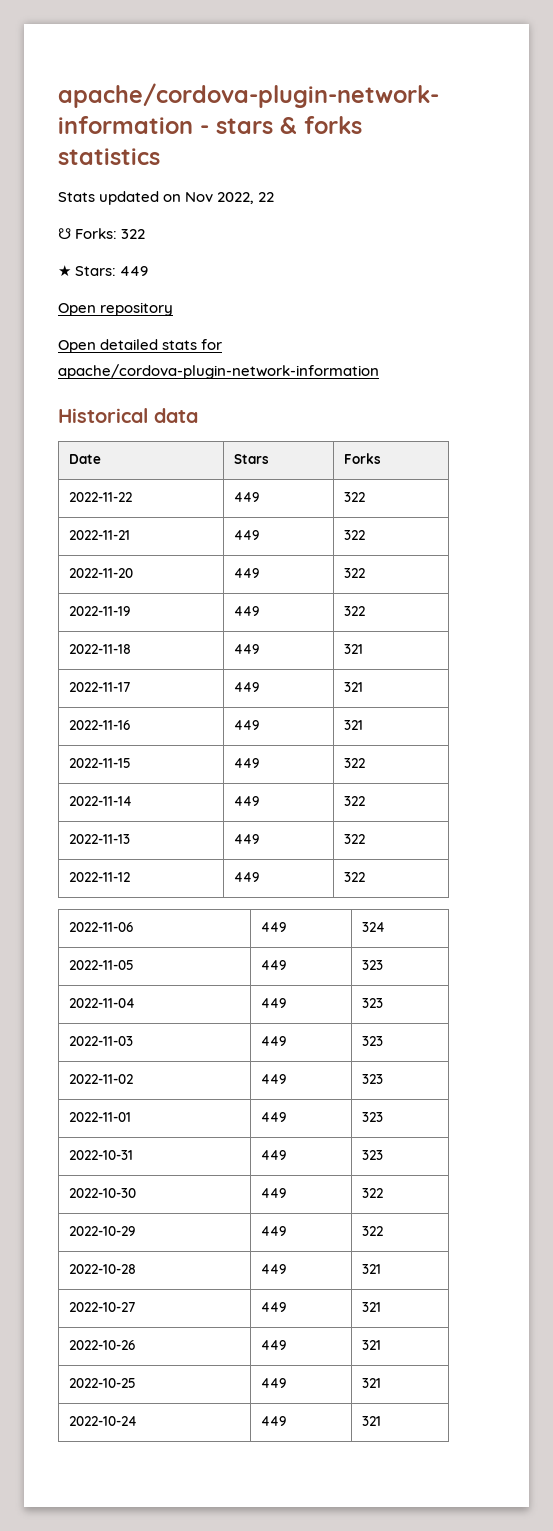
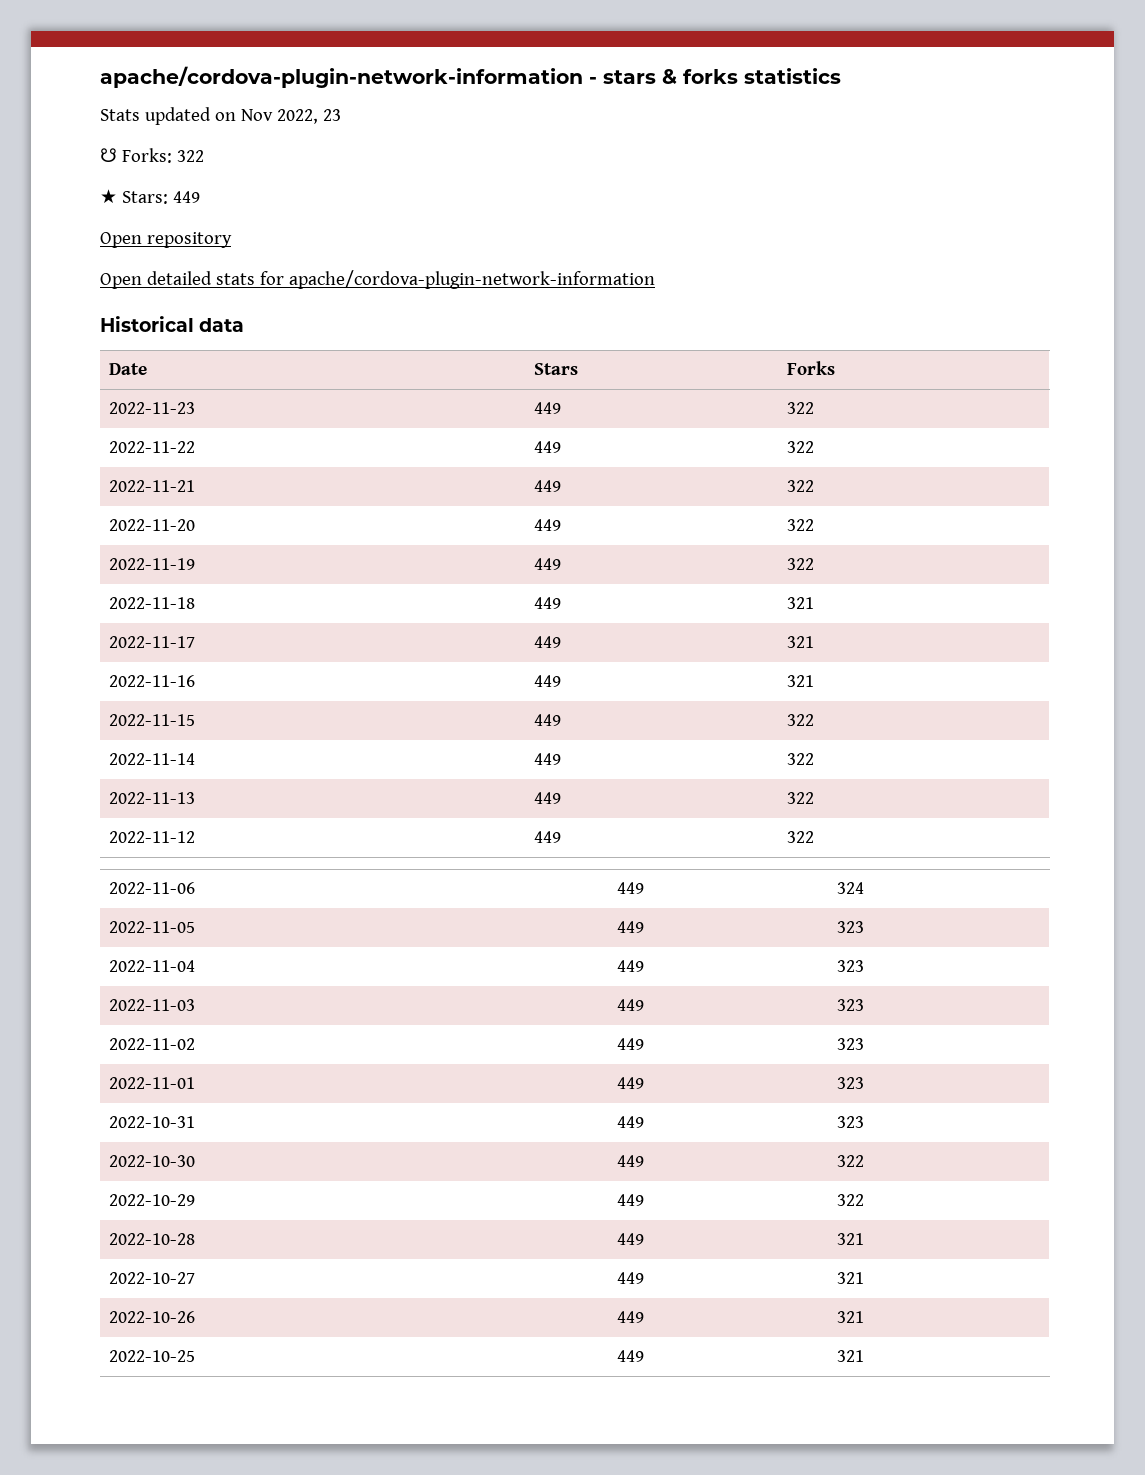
[258,192,275,202] 22 -> [322,109,341,121] 23
(381, 458) none -> [108,402,195,414] [533,402,561,414] [786,402,814,414] // 2022-11-23 | 449 | 322
[68,1416,137,1426] [260,1416,286,1426] [361,1416,381,1426] // 2022-10-24 | 449 | 321 -> (864, 1356) none

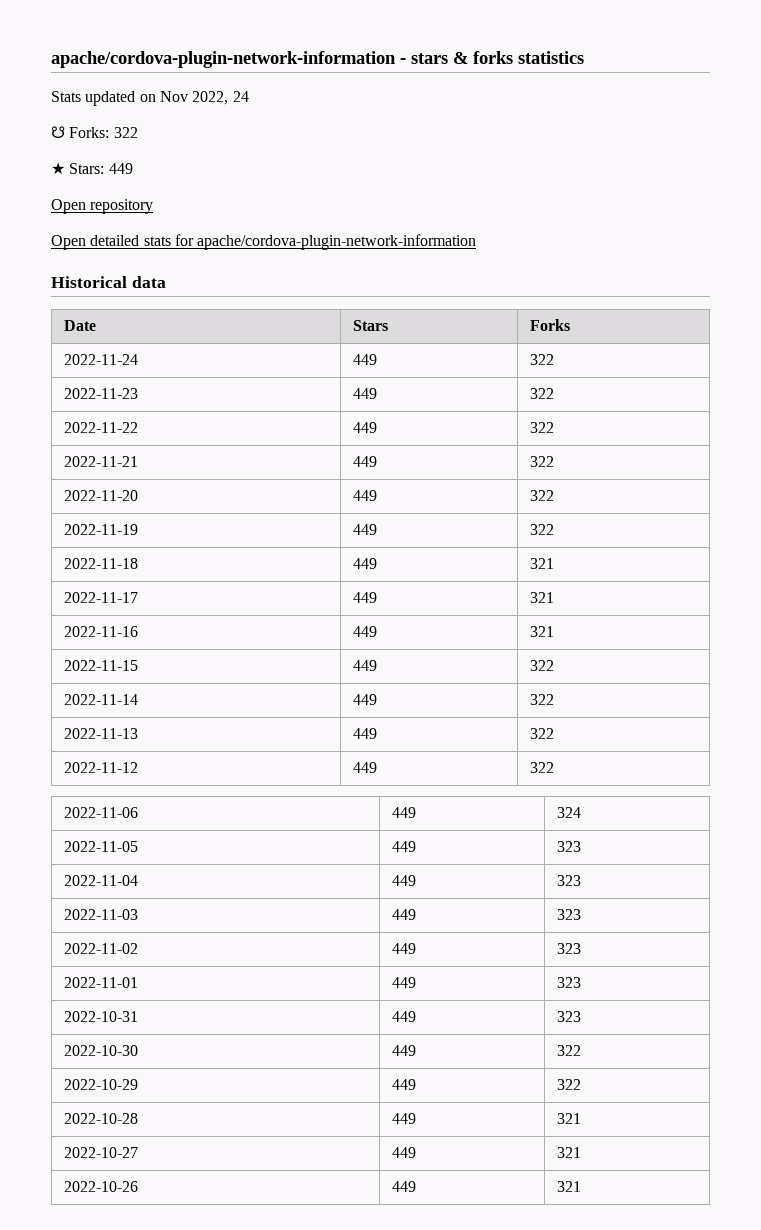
[322,109,341,121] 23 -> [232,91,249,102] 24
(835, 368) none -> [63,354,138,365] [352,354,377,365] [529,354,554,365] // 2022-11-24 | 449 | 322
[108,1350,195,1362] [616,1350,644,1362] [836,1350,864,1362] // 2022-10-25 | 449 | 321 -> (581, 1186) none

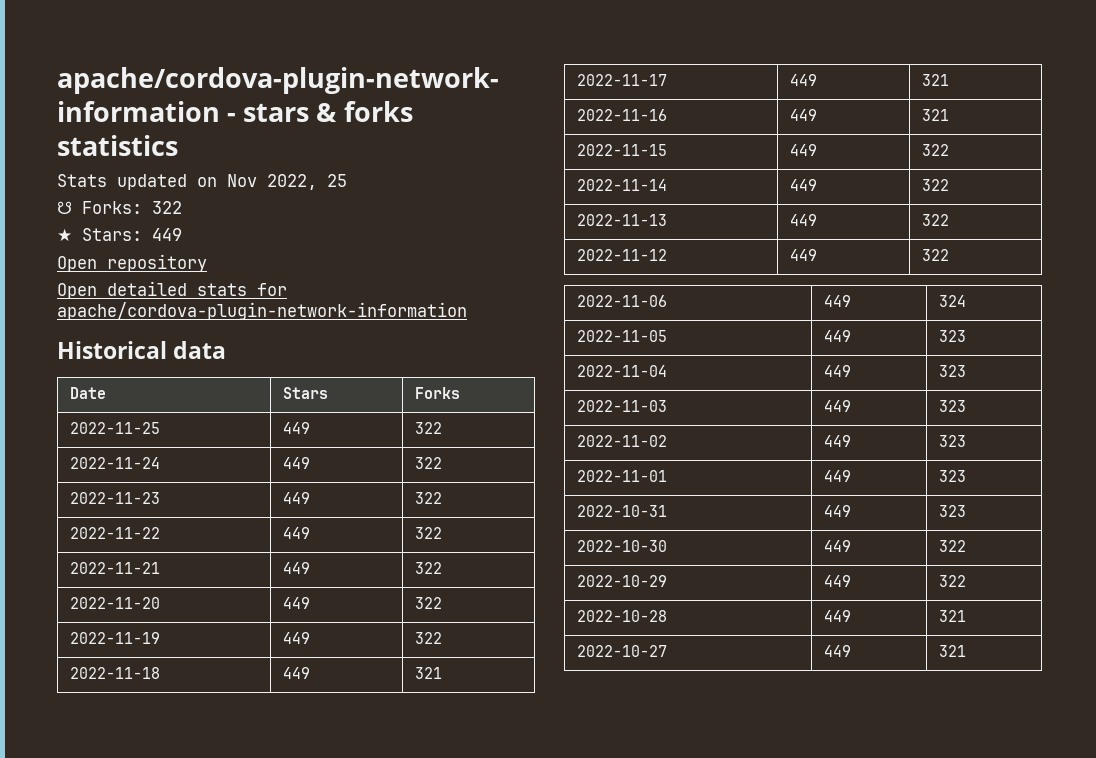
[232,91,249,102] 24 -> [327,174,347,187] 25
(570, 325) none -> [70,422,161,434] [283,422,311,434] [415,422,443,434] // 2022-11-25 | 449 | 322
[63,1181,138,1192] [391,1181,416,1192] [556,1181,581,1192] // 2022-10-26 | 449 | 321 -> (967, 651) none

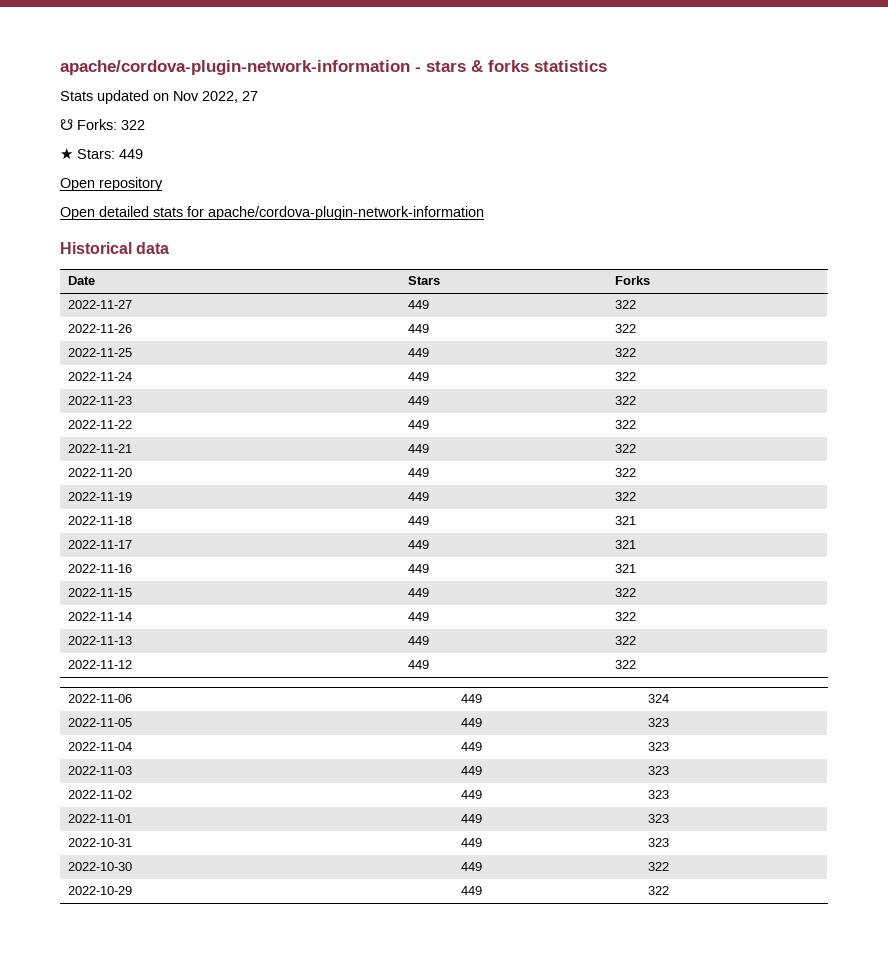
[327,174,347,187] 25 -> [242,91,258,101] 27
(461, 393) none -> [68,300,133,309] [408,300,430,309] [615,300,637,309] [68,324,133,333] [408,324,430,333] [615,324,637,333] // 2022-11-27 | 449 | 322 // 2022-11-26 | 449 | 322
[577,610,668,622] [824,610,852,622] [939,610,967,622] [577,645,668,657] [824,645,852,657] [939,645,967,657] // 2022-10-28 | 449 | 321 // 2022-10-27 | 449 | 321 -> (670, 890) none

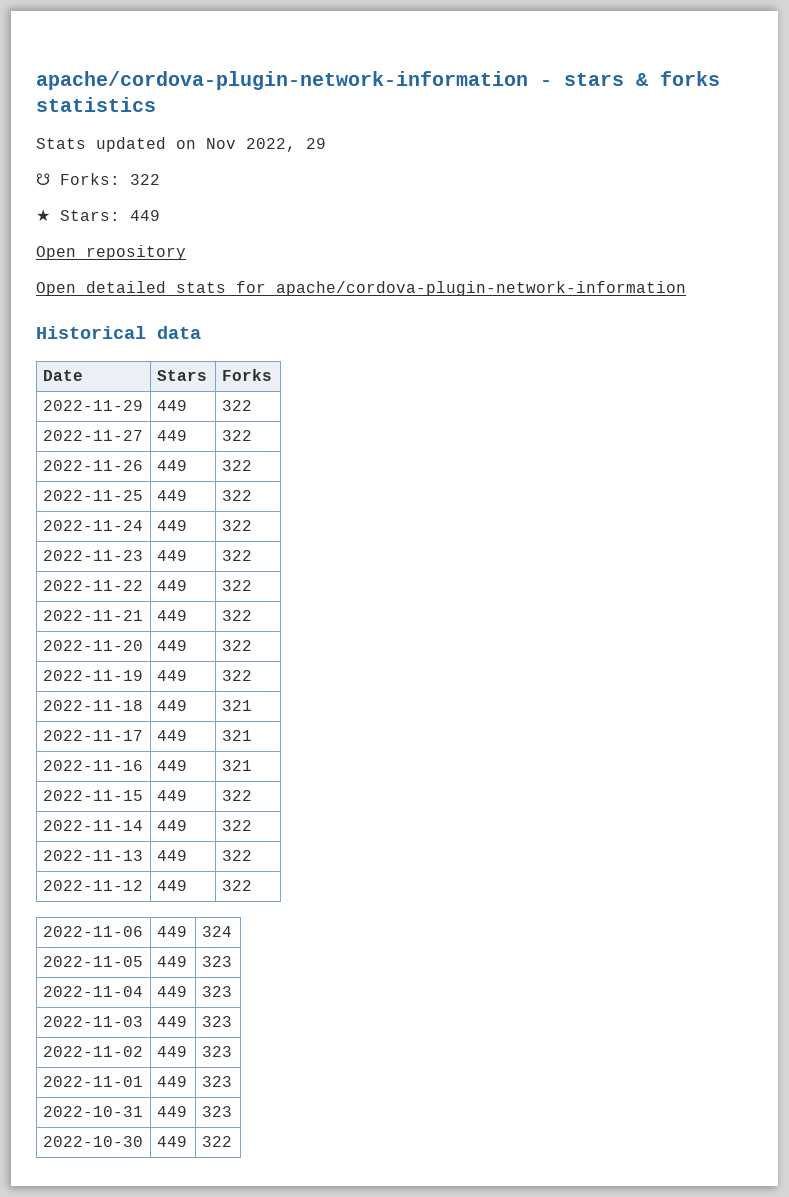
[242,91,258,101] 27 -> [306,138,326,149] 29
(651, 280) none -> [42,400,143,411] [156,400,187,411] [221,400,252,411] // 2022-11-29 | 449 | 322
[68,886,133,895] [461,886,483,895] [648,886,670,895] // 2022-10-29 | 449 | 322 -> (232, 1141) none

